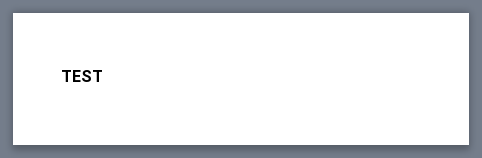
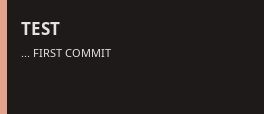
(103, 76) none -> [21,49,111,57] // ... FIRST COMMIT

